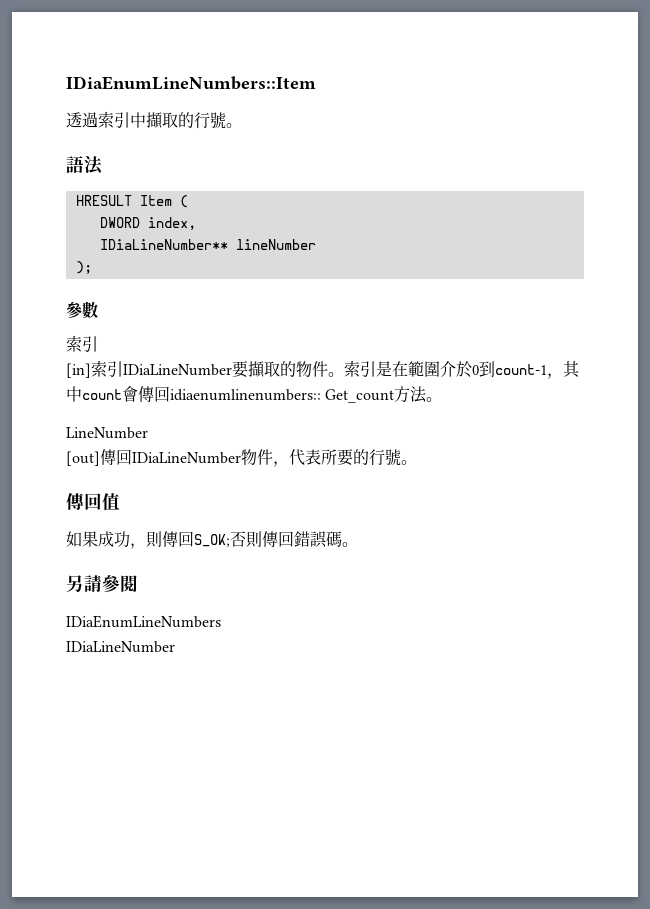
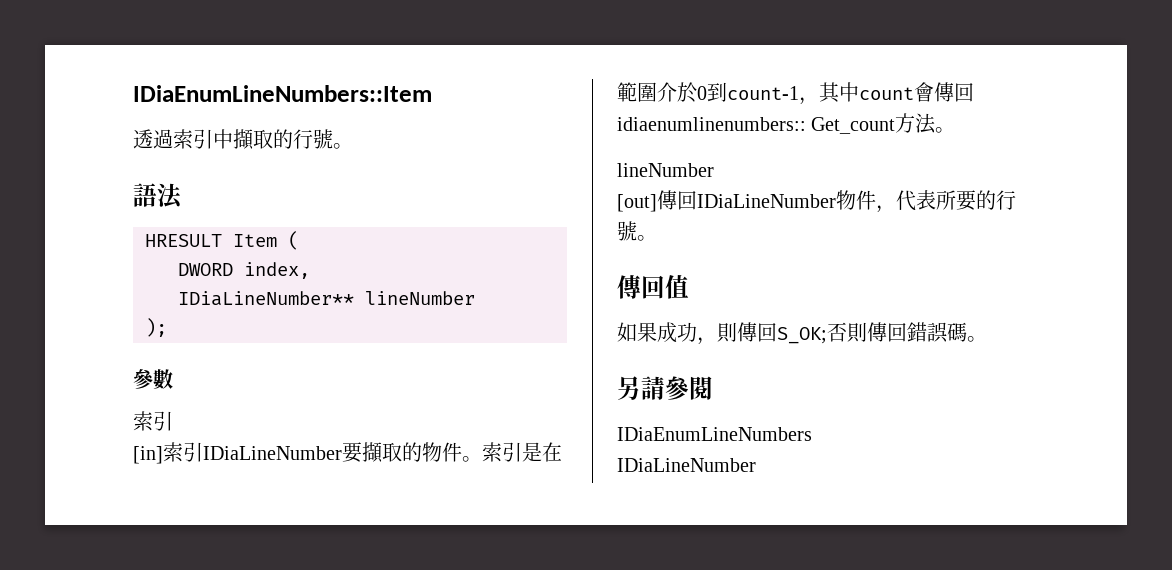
[66,427,148,439] LineNumber -> [617,163,714,177] lineNumber

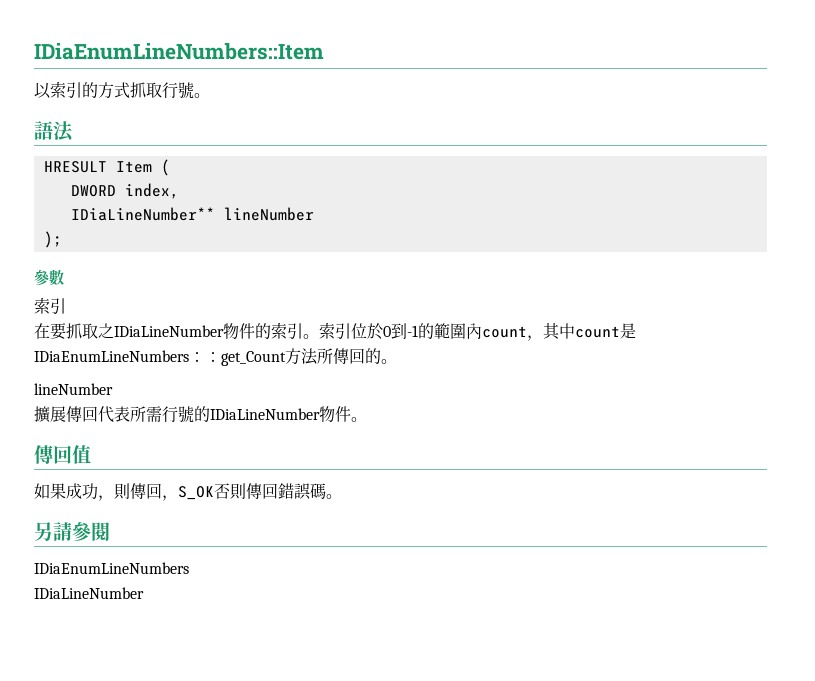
[133,129,293,150] 透過索引中擷取的 -> [34,81,162,99] 以索引的方式抓取
[133,442,562,464] [617,82,974,105] [617,113,956,134] [617,163,714,177] [617,190,1016,213] [617,221,637,241] [in]索引IDiaLineNumber要擷取的物件。索引是在範圍介於0到count-1，其中count會傳回idiaenumlinenumbers:: Get_count方法。 // lineNumber // [out]傳回IDiaLineNumber物件，代表所要的行號 -> [34,322,636,341] [34,348,397,366] [34,383,113,395] [34,406,351,423] 在要抓取之IDiaLineNumber物件的索引。索引位於0到-1的範圍內count，其中count是IDiaEnumLineNumbers：：get_Count方法所傳回的。 // lineNumber // 擴展傳回代表所需行號的IDiaLineNumber物件
[777,327,827,344] S_OK; -> [162,486,214,501] ，S_OK

